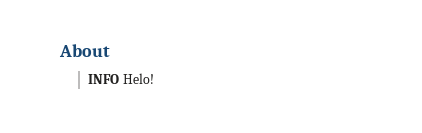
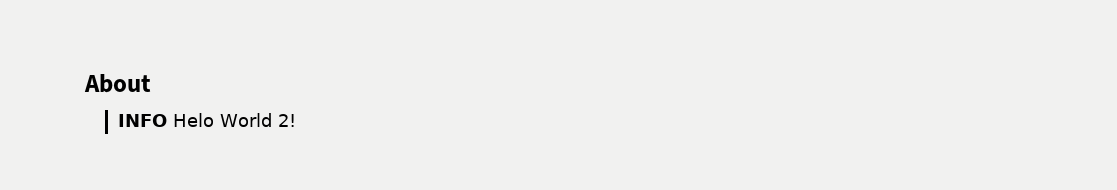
[122,73,154,84] Helo! -> [172,113,296,127] Helo World 2!

